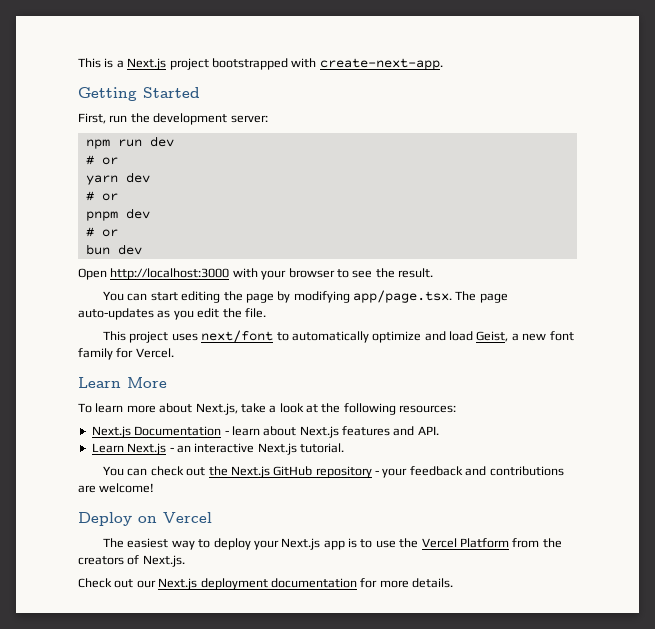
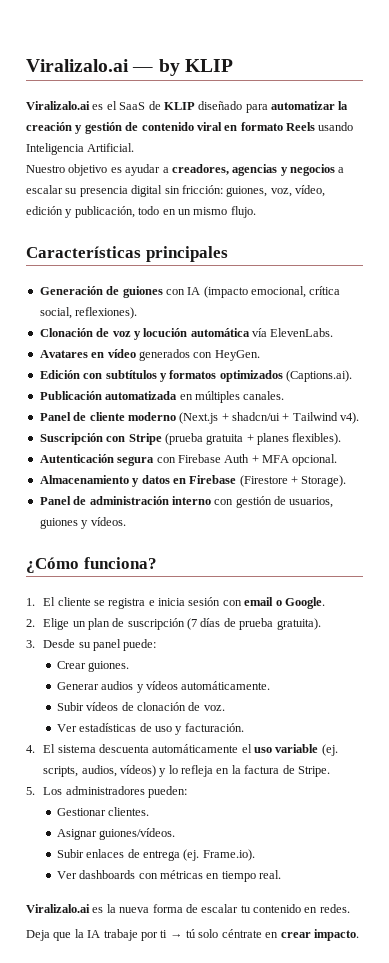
[78,58,443,70] [78,87,200,101] [78,113,268,125] [85,136,174,149] [85,155,118,165] [85,172,150,185] [85,191,118,201] [85,208,150,221] [85,227,118,237] [85,244,142,255] [78,268,433,280] [103,290,508,303] [78,308,266,320] [103,330,574,343] [78,348,174,360] [78,377,167,388] [78,403,457,415] [91,426,439,438] [91,443,344,455] [103,466,564,478] [78,483,155,493] [78,512,212,526] [103,538,562,550] [78,555,185,567] [78,578,453,590] This is a Next.js project bootstrapped with create-next-app. // Getting Started // First, run the development server: // npm run dev // # or // yarn dev // # or // pnpm dev // # or // bun dev // Open http://localhost:3000 with your browser to see the result. // You can start editing the page by modifying app/page.tsx. The page auto-updates as you edit the file. // This project uses next/font to automatically optimize and load Geist, a new font family for Vercel. // Learn More // To learn more about Next.js, take a look at the following resources: // Next.js Documentation - learn about Next.js features and API. // Learn Next.js - an interactive Next.js tutorial. // You can check out the Next.js GitHub repository - your feedback and contributions are welcome! // Deploy on Vercel // The easiest way to deploy your Next.js app is to use the Vercel Platform from the creators of Next.js. // Check out our Next.js deployment documentation for more details. -> [26,59,233,76] [26,101,349,113] [26,122,354,134] [26,143,135,155] [26,164,345,176] [26,185,325,197] [26,206,256,218] [26,246,228,262] [39,286,341,298] [39,307,138,319] [39,328,334,340] [39,349,260,361] [39,370,352,382] [39,391,285,403] [39,412,360,424] [39,433,342,445] [39,454,338,466] [39,475,347,487] [39,496,334,508] [39,517,126,529] [26,557,157,573] [26,597,325,609] [26,618,321,630] [26,639,157,651] [56,661,130,672] [56,681,271,693] [56,702,225,711] [56,723,244,735] [26,744,338,756] [43,765,330,777] [26,786,187,798] [56,807,150,816] [56,828,176,840] [56,849,255,861] [56,870,282,882] [26,904,350,913] [26,929,359,941] Viralizalo.ai — by KLIP // Viralizalo.ai es el SaaS de KLIP diseñado para automatizar la creación y gestión de contenido viral en formato Reels usando Inteligencia Artificial. // Nuestro objetivo es ayudar a creadores, agencias y negocios a escalar su presencia digital sin fricción: guiones, voz, vídeo, edición y publicación, todo en un mismo flujo. // Características principales // Generación de guiones con IA (impacto emocional, crítica social, reflexiones). // Clonación de voz y locución automática vía ElevenLabs. // Avatares en vídeo generados con HeyGen. // Edición con subtítulos y formatos optimizados (Captions.ai). // Publicación automatizada en múltiples canales. // Panel de cliente moderno (Next.js + shadcn/ui + Tailwind v4). // Suscripción con Stripe (prueba gratuita + planes flexibles). // Autenticación segura con Firebase Auth + MFA opcional. // Almacenamiento y datos en Firebase (Firestore + Storage). // Panel de administración interno con gestión de usuarios, guiones y vídeos. // ¿Cómo funciona? // 1. El cliente se registra e inicia sesión con email o Google. // 2. Elige un plan de suscripción (7 días de prueba gratuita). // 3. Desde su panel puede: // Crear guiones. // Generar audios y vídeos automáticamente. // Subir vídeos de clonación de voz. // Ver estadísticas de uso y facturación. // 4. El sistema descuenta automáticamente el uso variable (ej. scripts, audios, vídeos) y lo refleja en la factura de Stripe. // 5. Los administradores pueden: // Gestionar clientes. // Asignar guiones/vídeos. // Subir enlaces de entrega (ej. Frame.io). // Ver dashboards con métricas en tiempo real. // Viralizalo.ai es la nueva forma de escalar tu contenido en redes. // Deja que la IA trabaje por ti → tú solo céntrate en crear impacto.

